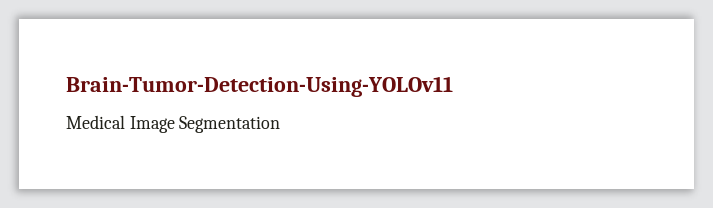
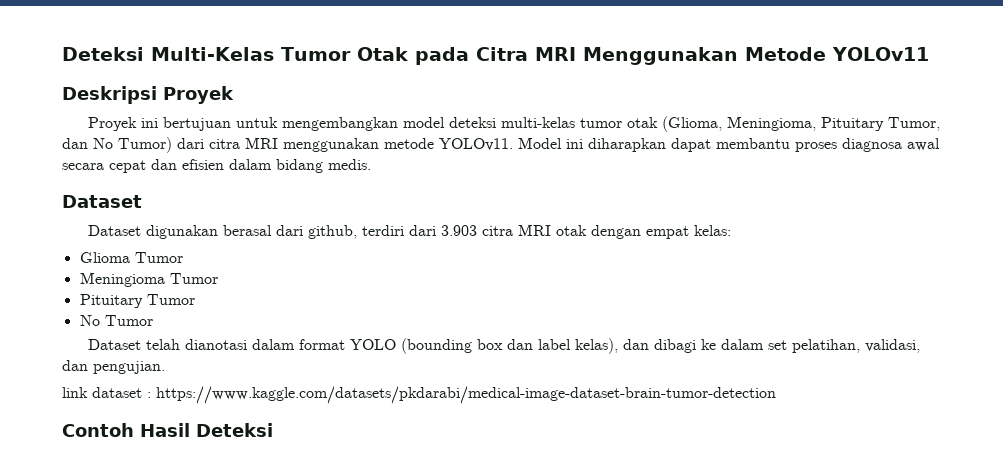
[66,76,453,97] [66,115,281,133] Brain-Tumor-Detection-Using-YOLOv11 // Medical Image Segmentation -> [62,47,929,65] [62,86,234,104] [88,116,941,132] [62,137,940,153] [62,159,371,173] [62,195,142,208] [88,224,732,239] [79,252,183,263] [79,272,218,287] [79,294,195,308] [79,315,153,326] [88,338,921,354] [62,360,165,374] [62,386,776,404] [62,423,273,437] Deteksi Multi-Kelas Tumor Otak pada Citra MRI Menggunakan Metode YOLOv11 // Deskripsi Proyek // Proyek ini bertujuan untuk mengembangkan model deteksi multi-kelas tumor otak (Glioma, Meningioma, Pituitary Tumor, dan No Tumor) dari citra MRI menggunakan metode YOLOv11. Model ini diharapkan dapat membantu proses diagnosa awal secara cepat dan efisien dalam bidang medis. // Dataset // Dataset digunakan berasal dari github, terdiri dari 3.903 citra MRI otak dengan empat kelas: // Glioma Tumor // Meningioma Tumor // Pituitary Tumor // No Tumor // Dataset telah dianotasi dalam format YOLO (bounding box dan label kelas), dan dibagi ke dalam set pelatihan, validasi, dan pengujian. // link dataset : https://www.kaggle.com/datasets/pkdarabi/medical-image-dataset-brain-tumor-detection // Contoh Hasil Deteksi

